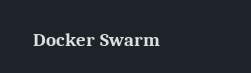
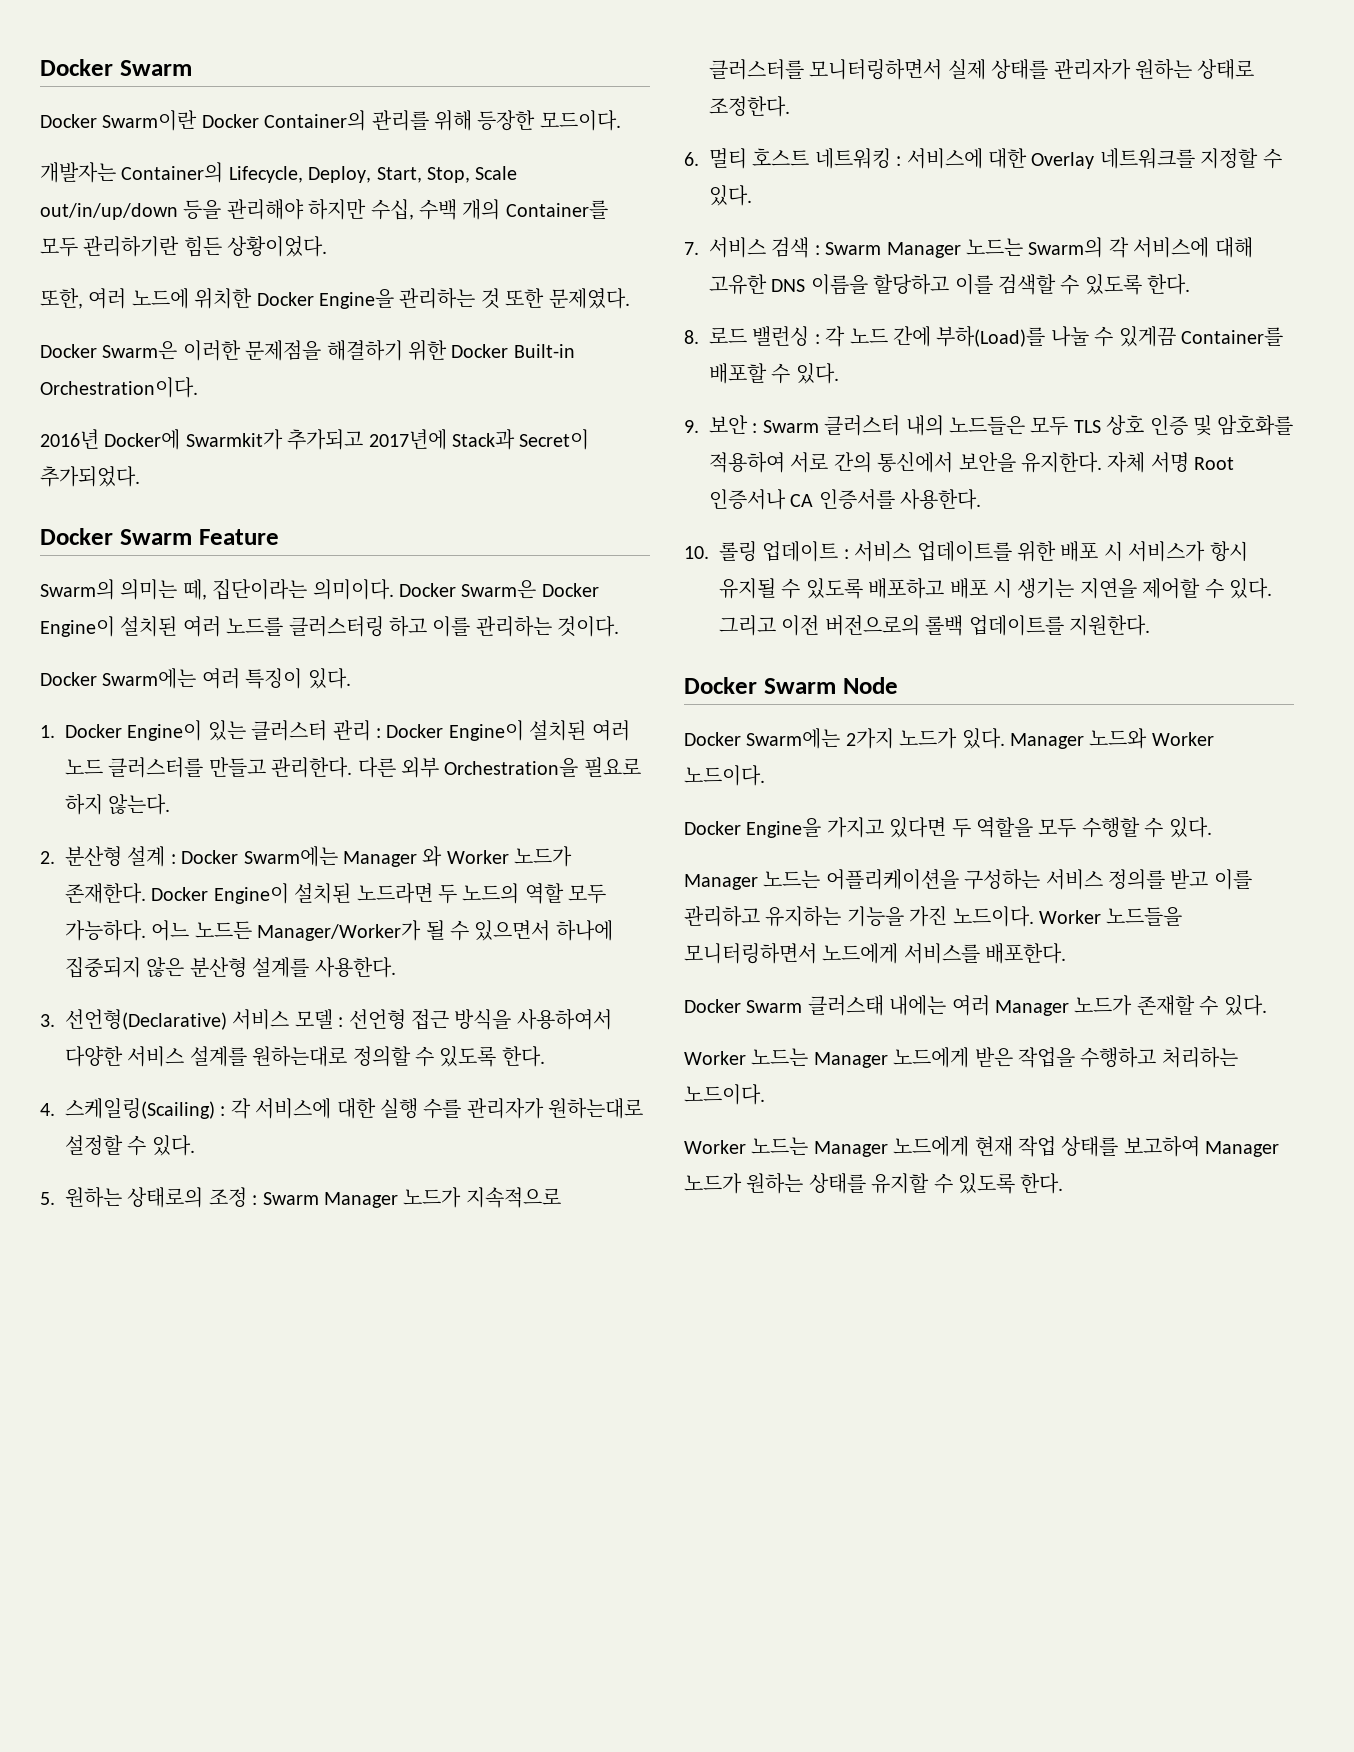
[33,33,160,46] Docker Swarm -> [40,59,192,76] [40,110,621,131] [40,162,518,183] [40,199,608,220] [40,236,328,257] [40,288,630,309] [40,340,575,361] [40,377,198,398] [40,429,590,450] [40,466,140,487] [40,528,279,545] [40,579,599,600] [40,616,620,637] [40,668,351,689] [40,720,630,741] [65,757,641,778] [65,794,171,815] [40,846,573,867] [65,883,607,904] [65,920,613,941] [65,957,396,978] [40,1009,612,1030] [65,1046,545,1067] [40,1098,644,1119] [65,1135,195,1156] [40,1187,561,1208] [709,59,1255,80] [709,96,790,117] [684,148,1282,169] [709,185,752,206] [684,237,1253,258] [709,274,1191,295] [684,326,1283,347] [709,363,839,384] [684,414,1294,436] [709,452,1235,473] [709,489,982,510] [684,541,1248,562] [719,578,1272,599] [719,615,1150,636] [684,677,898,694] [684,728,1214,749] [684,765,765,786] [684,817,1212,838] [684,869,1252,890] [684,906,1183,927] [684,943,1067,964] [684,995,1267,1016] [684,1047,1238,1068] [684,1084,765,1105] [684,1136,1280,1157] [684,1173,1064,1194] Docker Swarm // Docker Swarm이란 Docker Container의 관리를 위해 등장한 모드이다. // 개발자는 Container의 Lifecycle, Deploy, Start, Stop, Scale out/in/up/down 등을 관리해야 하지만 수십, 수백 개의 Container를 모두 관리하기란 힘든 상황이었다. // 또한, 여러 노드에 위치한 Docker Engine을 관리하는 것 또한 문제였다. // Docker Swarm은 이러한 문제점을 해결하기 위한 Docker Built-in Orchestration이다. // 2016년 Docker에 Swarmkit가 추가되고 2017년에 Stack과 Secret이 추가되었다. // Docker Swarm Feature // Swarm의 의미는 떼, 집단이라는 의미이다. Docker Swarm은 Docker Engine이 설치된 여러 노드를 클러스터링 하고 이를 관리하는 것이다. // Docker Swarm에는 여러 특징이 있다. // 1. Docker Engine이 있는 클러스터 관리 : Docker Engine이 설치된 여러 노드 클러스터를 만들고 관리한다. 다른 외부 Orchestration을 필요로 하지 않는다. // 2. 분산형 설계 : Docker Swarm에는 Manager 와 Worker 노드가 존재한다. Docker Engine이 설치된 노드라면 두 노드의 역할 모두 가능하다. 어느 노드든 Manager/Worker가 될 수 있으면서 하나에 집중되지 않은 분산형 설계를 사용한다. // 3. 선언형(Declarative) 서비스 모델 : 선언형 접근 방식을 사용하여서 다양한 서비스 설계를 원하는대로 정의할 수 있도록 한다. // 4. 스케일링(Scailing) : 각 서비스에 대한 실행 수를 관리자가 원하는대로 설정할 수 있다. // 5. 원하는 상태로의 조정 : Swarm Manager 노드가 지속적으로 클러스터를 모니터링하면서 실제 상태를 관리자가 원하는 상태로 조정한다. // 6. 멀티 호스트 네트워킹 : 서비스에 대한 Overlay 네트워크를 지정할 수 있다. // 7. 서비스 검색 : Swarm Manager 노드는 Swarm의 각 서비스에 대해 고유한 DNS 이름을 할당하고 이를 검색할 수 있도록 한다. // 8. 로드 밸런싱 : 각 노드 간에 부하(Load)를 나눌 수 있게끔 Container를 배포할 수 있다. // 9. 보안 : Swarm 클러스터 내의 노드들은 모두 TLS 상호 인증 및 암호화를 적용하여 서로 간의 통신에서 보안을 유지한다. 자체 서명 Root 인증서나 CA 인증서를 사용한다. // 10. 롤링 업데이트 : 서비스 업데이트를 위한 배포 시 서비스가 항시 유지될 수 있도록 배포하고 배포 시 생기는 지연을 제어할 수 있다. 그리고 이전 버전으로의 롤백 업데이트를 지원한다. // Docker Swarm Node // Docker Swarm에는 2가지 노드가 있다. Manager 노드와 Worker 노드이다. // Docker Engine을 가지고 있다면 두 역할을 모두 수행할 수 있다. // Manager 노드는 어플리케이션을 구성하는 서비스 정의를 받고 이를 관리하고 유지하는 기능을 가진 노드이다. Worker 노드들을 모니터링하면서 노드에게 서비스를 배포한다. // Docker Swarm 클러스태 내에는 여러 Manager 노드가 존재할 수 있다. // Worker 노드는 Manager 노드에게 받은 작업을 수행하고 처리하는 노드이다. // Worker 노드는 Manager 노드에게 현재 작업 상태를 보고하여 Manager 노드가 원하는 상태를 유지할 수 있도록 한다.

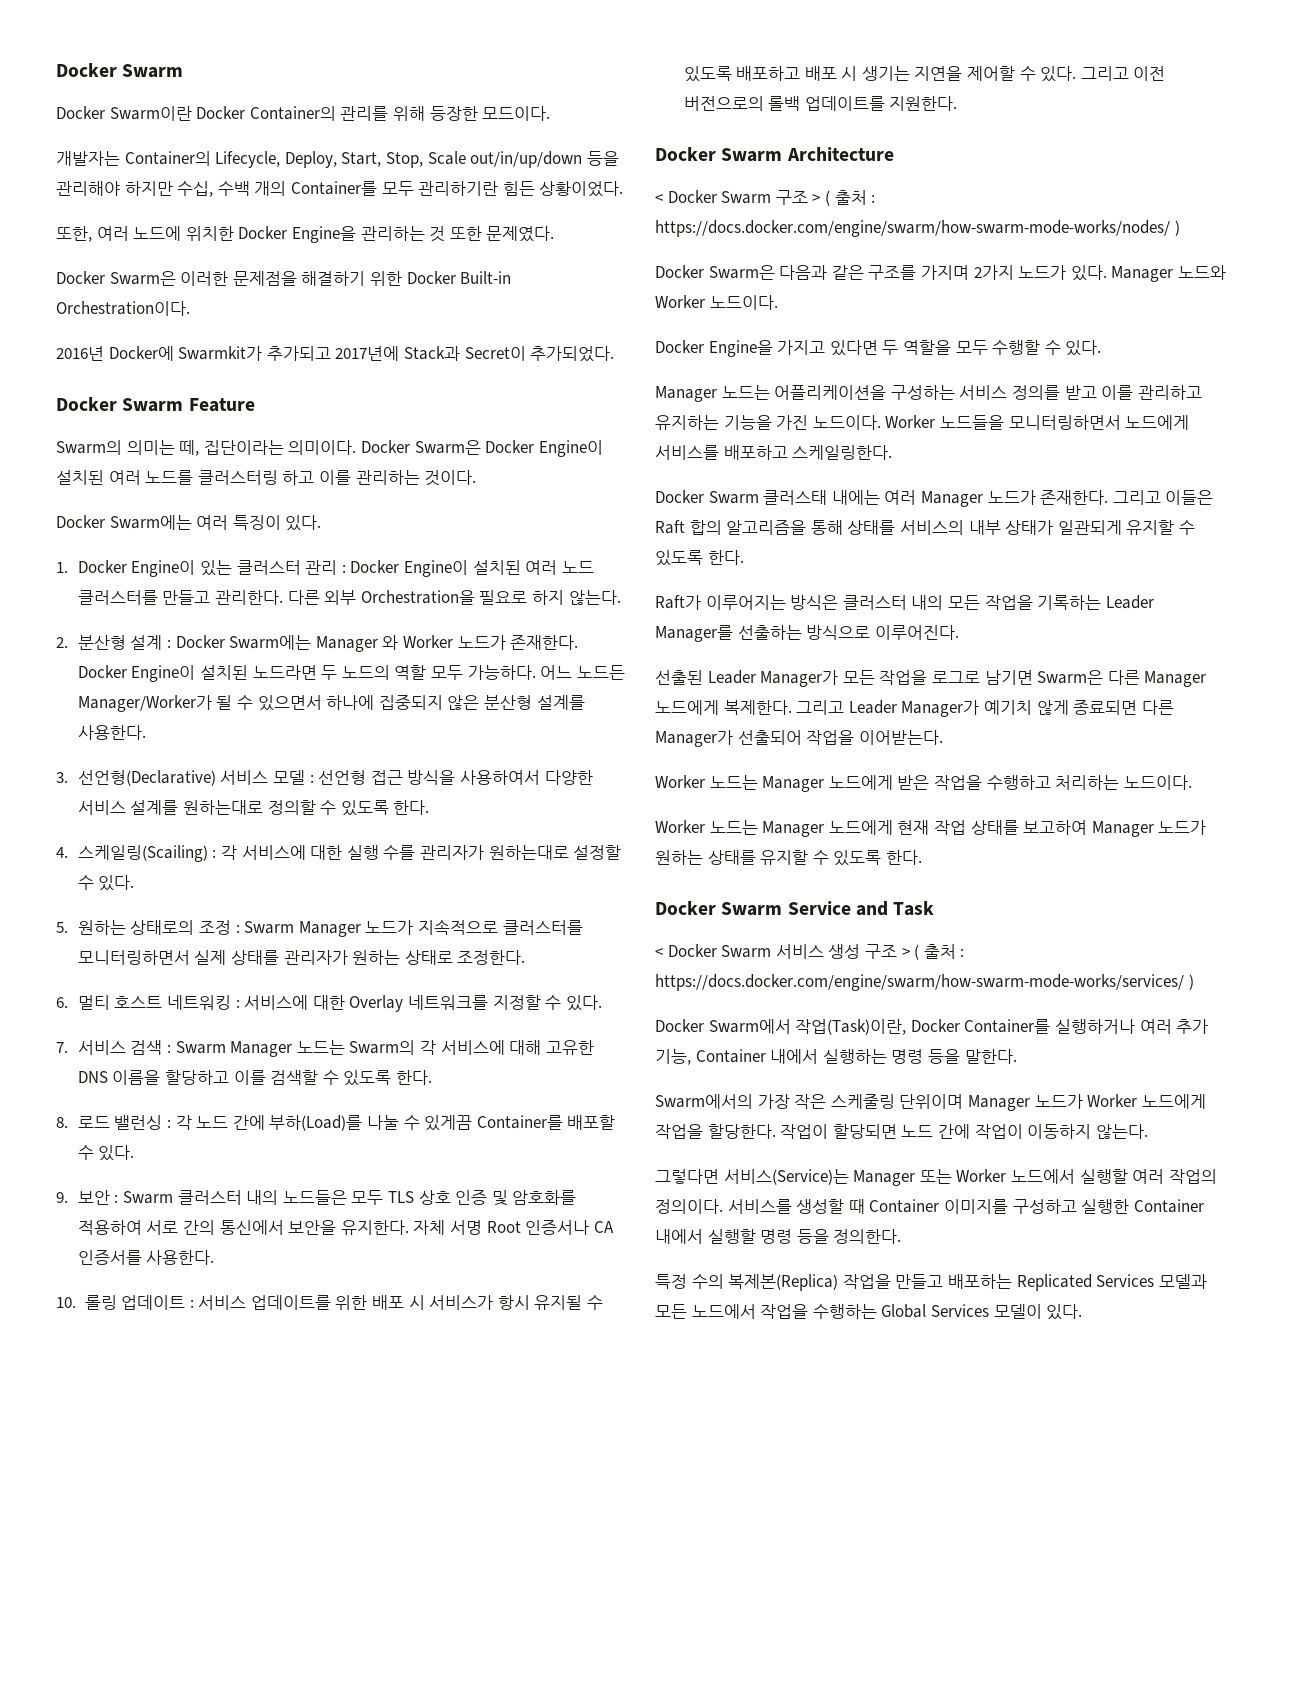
[842,677,898,694] [684,728,841,749] Node // Docker Swarm에는 -> [786,147,894,161] [655,190,876,206] [655,220,1180,237] [655,265,969,280] Architecture // < Docker Swarm 구조 > ( 출처 : https://docs.docker.com/engine/swarm/how-swarm-mode-works/nodes/ ) // Docker Swarm은 다음과 같은 구조를 가지며
[985,943,1067,964] 배포한다. -> [723,445,893,460] 배포하고 스케일링한다.
[1136,995,1267,1016] 존재할 수 있다. -> [1040,490,1214,505] [655,520,1195,535] [655,550,744,566] [655,595,1154,610] [655,625,959,642] [655,670,1207,687] [655,700,1174,717] [655,730,943,747] 존재한다. 그리고 이들은 Raft 합의 알고리즘을 통해 상태를 서비스의 내부 상태가 일관되게 유지할 수 있도록 한다. // Raft가 이루어지는 방식은 클러스터 내의 모든 작업을 기록하는 Leader Manager를 선출하는 방식으로 이루어진다. // 선출된 Leader Manager가 모든 작업을 로그로 남기면 Swarm은 다른 Manager 노드에게 복제한다. 그리고 Leader Manager가 예기치 않게 종료되면 다른 Manager가 선출되어 작업을 이어받는다.
(1064, 1183) none -> [655,901,935,916] [655,944,965,960] [655,974,1194,991] [655,1019,1209,1035] [655,1049,1017,1065] [655,1094,1206,1111] [655,1124,1148,1139] [655,1169,1217,1186] [655,1199,1204,1214] [655,1229,902,1244] [655,1274,1207,1291] [655,1304,1083,1320] // Docker Swarm Service and Task // < Docker Swarm 서비스 생성 구조 > ( 출처 : https://docs.docker.com/engine/swarm/how-swarm-mode-works/services/ ) // Docker Swarm에서 작업(Task)이란, Docker Container를 실행하거나 여러 추가 기능, Container 내에서 실행하는 명령 등을 말한다. // Swarm에서의 가장 작은 스케줄링 단위이며 Manager 노드가 Worker 노드에게 작업을 할당한다. 작업이 할당되면 노드 간에 작업이 이동하지 않는다. // 그렇다면 서비스(Service)는 Manager 또는 Worker 노드에서 실행할 여러 작업의 정의이다. 서비스를 생성할 때 Container 이미지를 구성하고 실행한 Container 내에서 실행할 명령 등을 정의한다. // 특정 수의 복제본(Replica) 작업을 만들고 배포하는 Replicated Services 모델과 모든 노드에서 작업을 수행하는 Global Services 모델이 있다.

